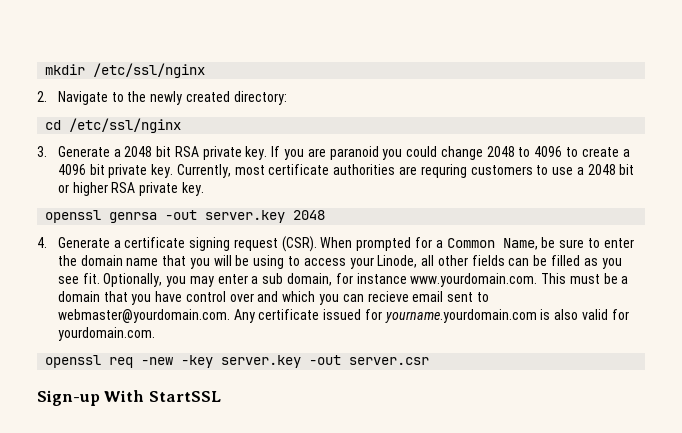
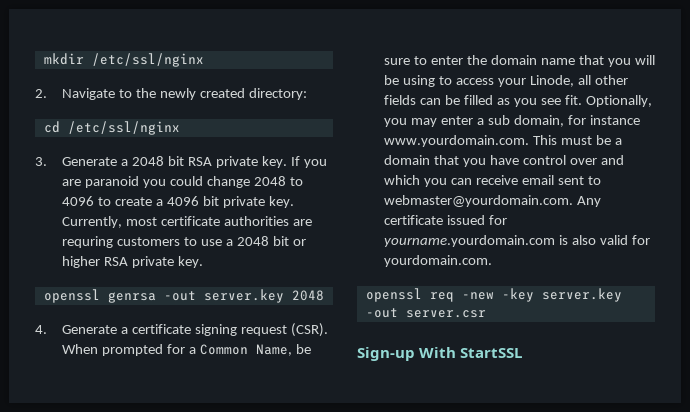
[367,291,409,302] recieve -> [476,175,519,185] receive

